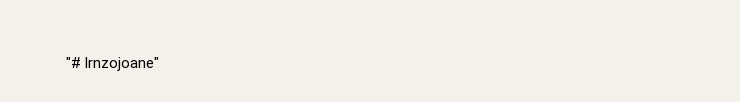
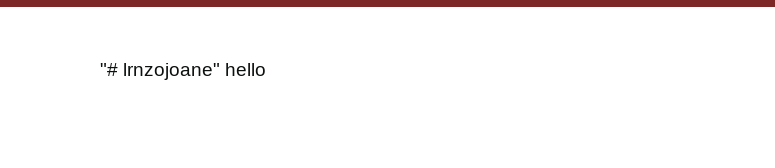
(160, 64) none -> [225,63,267,76] hello

